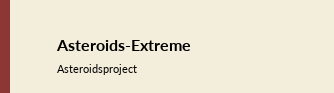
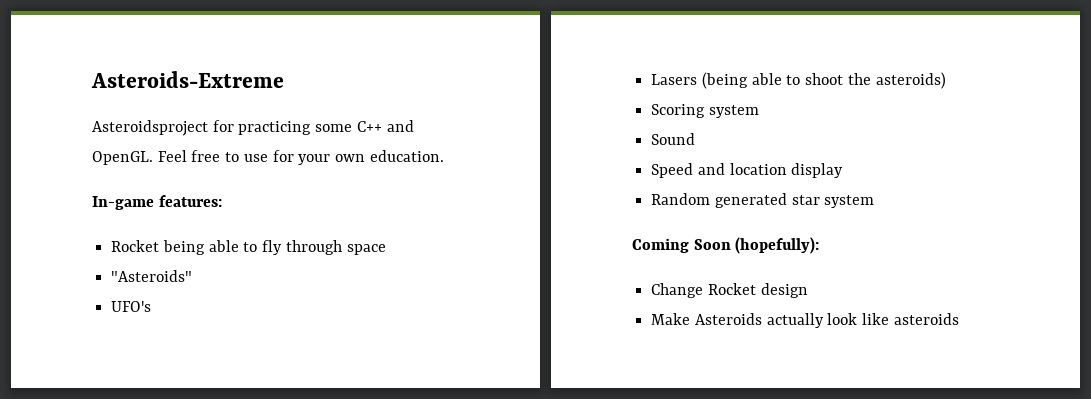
(137, 69) none -> [212,120,414,135] [92,150,444,165] [92,195,222,210] [111,240,386,255] [111,270,193,282] [111,301,152,312] [651,72,946,89] [651,104,759,118] [651,133,696,145] [651,163,844,178] [651,193,875,208] [632,237,820,254] [651,283,808,298] [651,313,959,328] for practicing some C++ and OpenGL. Feel free to use for your own education. // In-game features: // Rocket being able to fly through space // "Asteroids" // UFO's // Lasers (being able to shoot the asteroids) // Scoring system // Sound // Speed and location display // Random generated star system // Coming Soon (hopefully): // Change Rocket design // Make Asteroids actually look like asteroids

